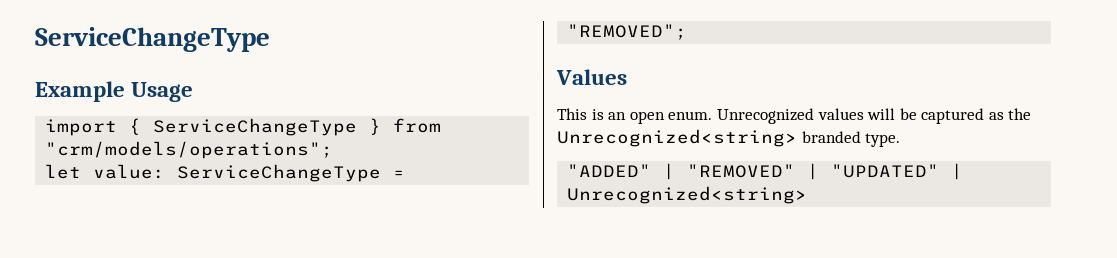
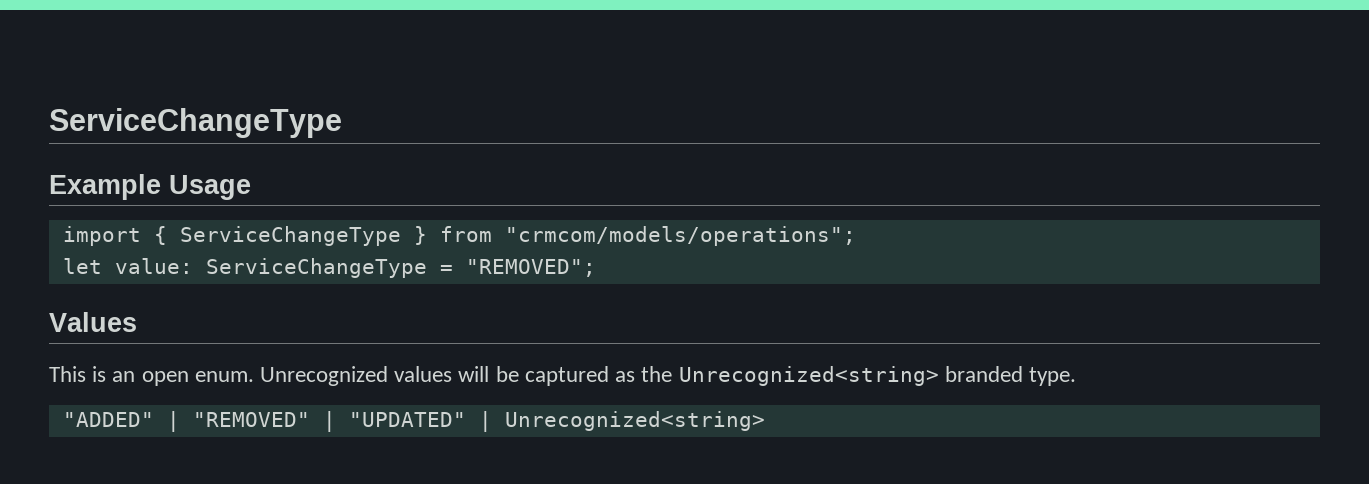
[45,141,334,159] "crm/models/operations"; -> [504,226,856,246] "crmcom/models/operations";

